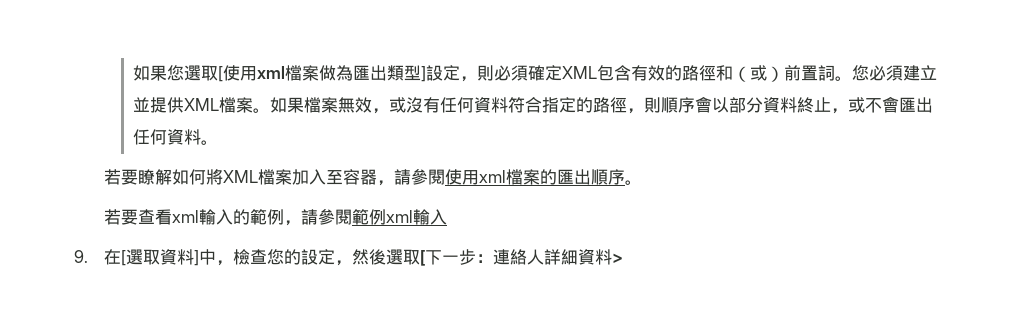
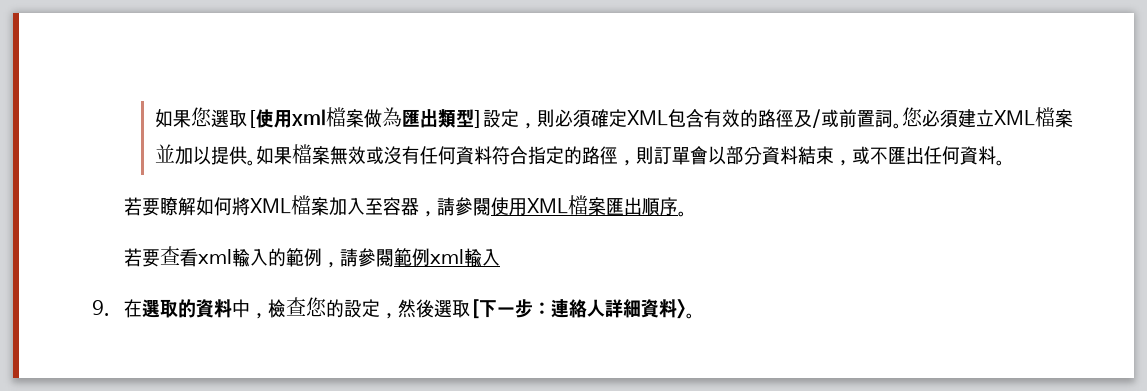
[716,65,785,82] 和（或） -> [794,109,840,128] 及/或
[133,97,254,113] 並提供XML檔案 -> [994,107,1074,128] [155,144,248,165] XML檔案並加以提供
[372,108,390,114] ， -> (367, 155) none
[661,97,696,113] 順序 -> [654,147,691,165] 訂單
[797,96,900,114] 終止，或不會 -> [798,146,889,166] 結束，或不
[478,169,557,185] xml檔案的 -> [526,195,606,216] XML檔案
[120,249,199,266] [選取資料] -> [141,299,232,318] 選取的資料
(623, 258) none -> [685,313,695,319] 。

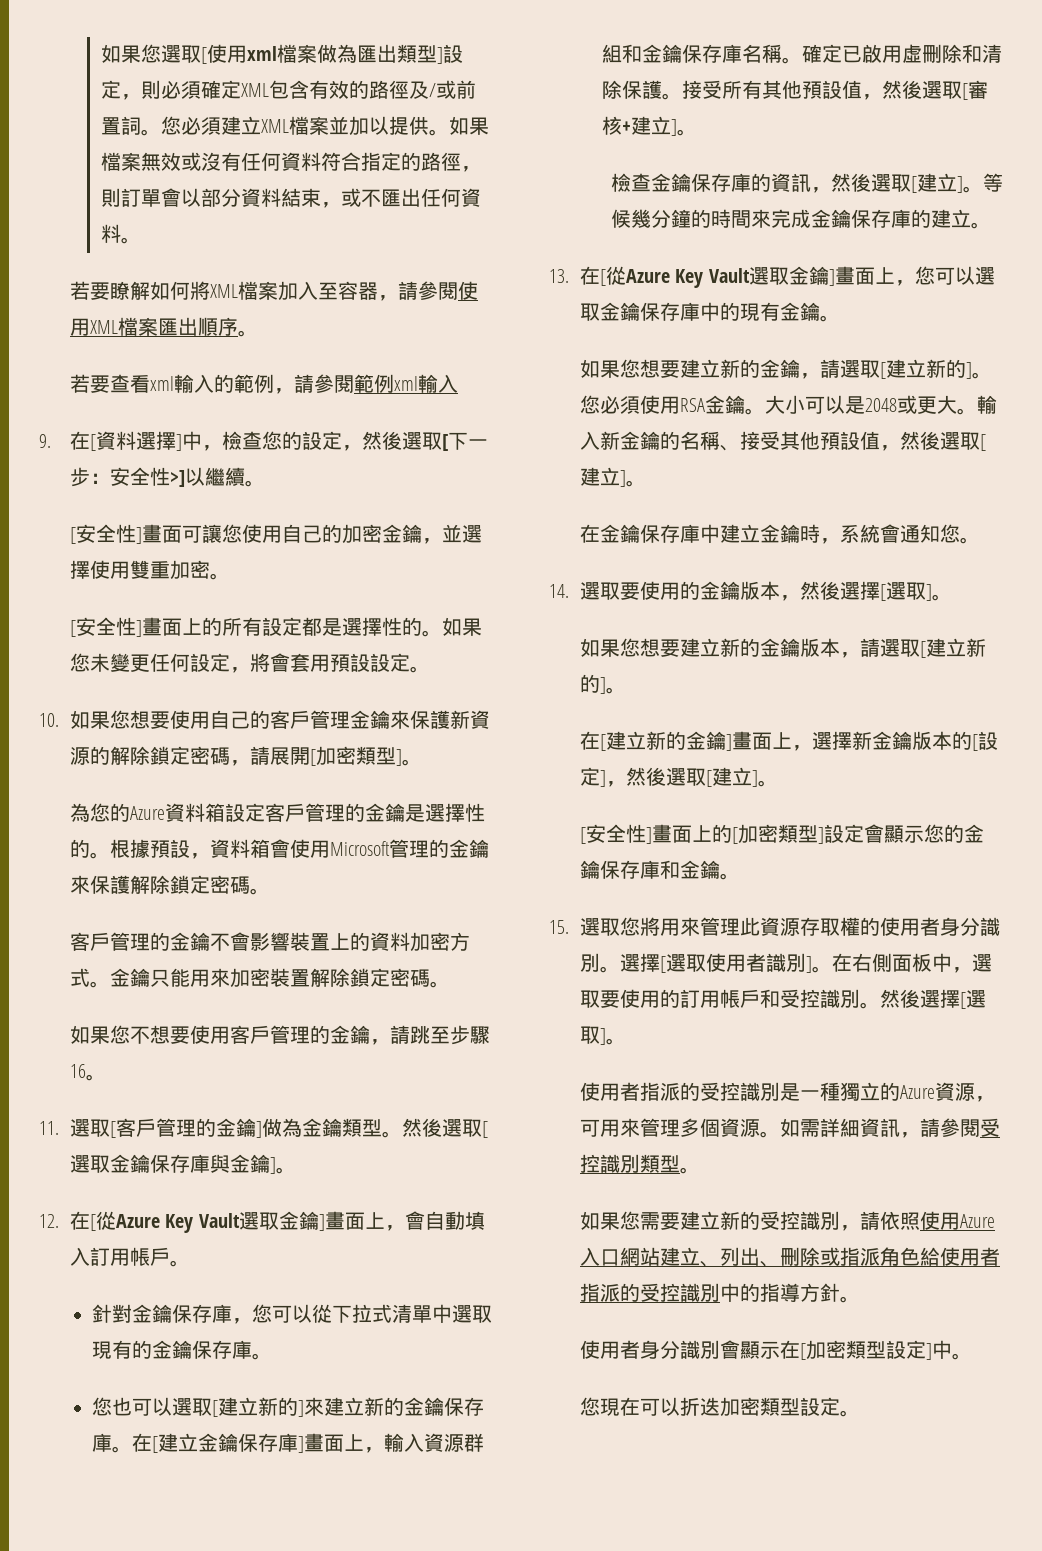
[141,299,232,318] 選取的資料 -> [89,431,182,451] [資料選擇]
[550,299,686,319] 連絡人詳細資料> -> [109,467,265,487] [69,524,482,544] [69,560,230,580] [69,617,482,637] [69,653,430,673] [39,710,490,729] [69,746,422,766] [69,803,485,822] [69,839,489,859] [69,875,270,895] [69,932,470,952] [69,968,450,988] [69,1025,490,1045] [69,1064,106,1081] [39,1118,488,1138] [69,1154,296,1174] [39,1211,485,1233] [69,1247,190,1267] [91,1304,492,1324] [91,1340,272,1360] [91,1397,484,1417] [91,1433,484,1453] [601,44,1002,64] [601,80,988,100] [601,116,697,136] [610,173,1003,193] [610,209,991,229] [549,266,995,288] [579,302,840,322] [579,359,992,379] [579,395,997,415] [579,431,986,451] [579,467,646,487] [579,524,980,544] [549,581,952,601] [579,638,986,658] [579,674,626,694] [579,731,998,751] [579,767,778,787] [579,824,984,844] [579,860,740,880] [549,917,1000,936] [579,953,992,973] [579,989,986,1009] [579,1026,626,1045] [579,1082,995,1102] [579,1118,1000,1138] [579,1154,700,1174] [579,1211,995,1231] [579,1247,1000,1267] [579,1283,860,1303] [579,1340,972,1360] [579,1397,840,1417] 安全性>]以繼續。 // [安全性]畫面可讓您使用自己的加密金鑰，並選擇使用雙重加密。 // [安全性]畫面上的所有設定都是選擇性的。如果您未變更任何設定，將會套用預設設定。 // 10.如果您想要使用自己的客戶管理金鑰來保護新資源的解除鎖定密碼，請展開[加密類型]。 // 為您的Azure資料箱設定客戶管理的金鑰是選擇性的。根據預設，資料箱會使用Microsoft管理的金鑰來保護解除鎖定密碼。 // 客戶管理的金鑰不會影響裝置上的資料加密方式。金鑰只能用來加密裝置解除鎖定密碼。 // 如果您不想要使用客戶管理的金鑰，請跳至步驟16。 // 11.選取[客戶管理的金鑰]做為金鑰類型。然後選取[選取金鑰保存庫與金鑰]。 // 12.在[從Azure Key Vault選取金鑰]畫面上，會自動填入訂用帳戶。 // 針對金鑰保存庫，您可以從下拉式清單中選取現有的金鑰保存庫。 // 您也可以選取[建立新的]來建立新的金鑰保存庫。在[建立金鑰保存庫]畫面上，輸入資源群組和金鑰保存庫名稱。確定已啟用虛刪除和清除保護。接受所有其他預設值，然後選取[審核+建立]。 // 檢查金鑰保存庫的資訊，然後選取[建立]。等候幾分鐘的時間來完成金鑰保存庫的建立。 // 13.在[從Azure Key Vault選取金鑰]畫面上，您可以選取金鑰保存庫中的現有金鑰。 // 如果您想要建立新的金鑰，請選取[建立新的]。您必須使用RSA金鑰。大小可以是2048或更大。輸入新金鑰的名稱、接受其他預設值，然後選取[建立]。 // 在金鑰保存庫中建立金鑰時，系統會通知您。 // 14.選取要使用的金鑰版本，然後選擇[選取]。 // 如果您想要建立新的金鑰版本，請選取[建立新的]。 // 在[建立新的金鑰]畫面上，選擇新金鑰版本的[設定]，然後選取[建立]。 // [安全性]畫面上的[加密類型]設定會顯示您的金鑰保存庫和金鑰。 // 15.選取您將用來管理此資源存取權的使用者身分識別。選擇[選取使用者識別]。在右側面板中，選取要使用的訂用帳戶和受控識別。然後選擇[選取]。 // 使用者指派的受控識別是一種獨立的Azure資源，可用來管理多個資源。如需詳細資訊，請參閱受控識別類型。 // 如果您需要建立新的受控識別，請依照使用Azure入口網站建立、列出、刪除或指派角色給使用者指派的受控識別中的指導方針。 // 使用者身分識別會顯示在[加密類型設定]中。 // 您現在可以折迭加密類型設定

